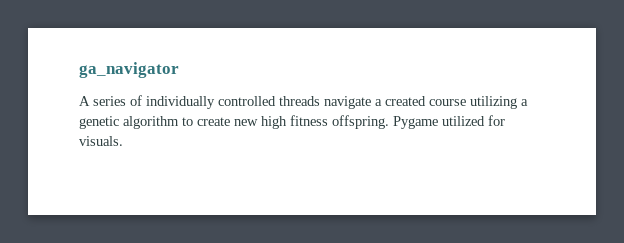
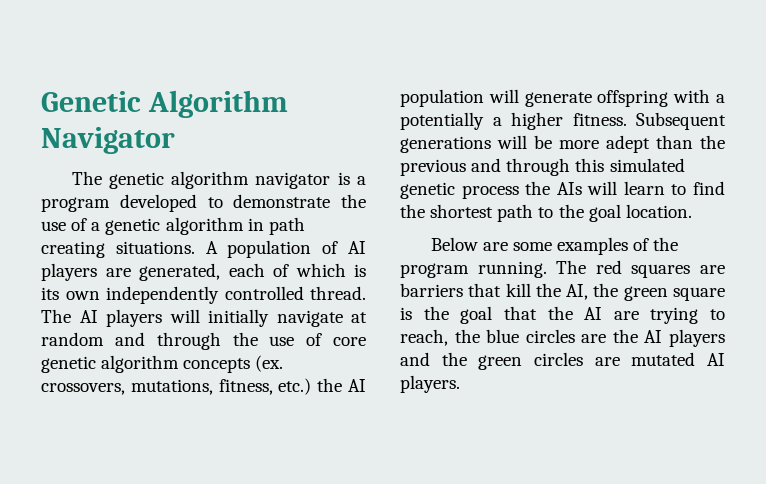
[79,62,179,78] [79,95,528,109] [79,115,505,129] [79,136,123,146] ga_navigator // A series of individually controlled threads navigate a created course utilizing a genetic algorithm to create new high fitness offspring. Pygame utilized for visuals. -> [41,90,288,118] [41,127,175,154] [71,171,366,189] [41,194,366,212] [41,217,305,235] [41,240,367,258] [41,263,366,281] [41,286,366,304] [41,309,367,327] [41,332,366,350] [41,355,284,373] [41,378,367,395] [400,89,725,107] [400,112,726,130] [400,135,725,153] [400,158,685,176] [400,181,725,199] [400,204,692,222] [430,237,679,255] [400,260,725,278] [400,283,725,301] [400,306,725,324] [400,329,725,347] [400,352,725,370] [400,375,460,393] Genetic Algorithm Navigator // The genetic algorithm navigator is a program developed to demonstrate the use of a genetic algorithm in path creating situations. A population of AI players are generated, each of which is its own independently controlled thread. The AI players will initially navigate at random and through the use of core genetic algorithm concepts (ex. crossovers, mutations, fitness, etc.) the AI population will generate offspring with a potentially a higher fitness. Subsequent generations will be more adept than the previous and through this simulated genetic process the AIs will learn to find the shortest path to the goal location. // Below are some examples of the program running. The red squares are barriers that kill the AI, the green square is the goal that the AI are trying to reach, the blue circles are the AI players and the green circles are mutated AI players.

